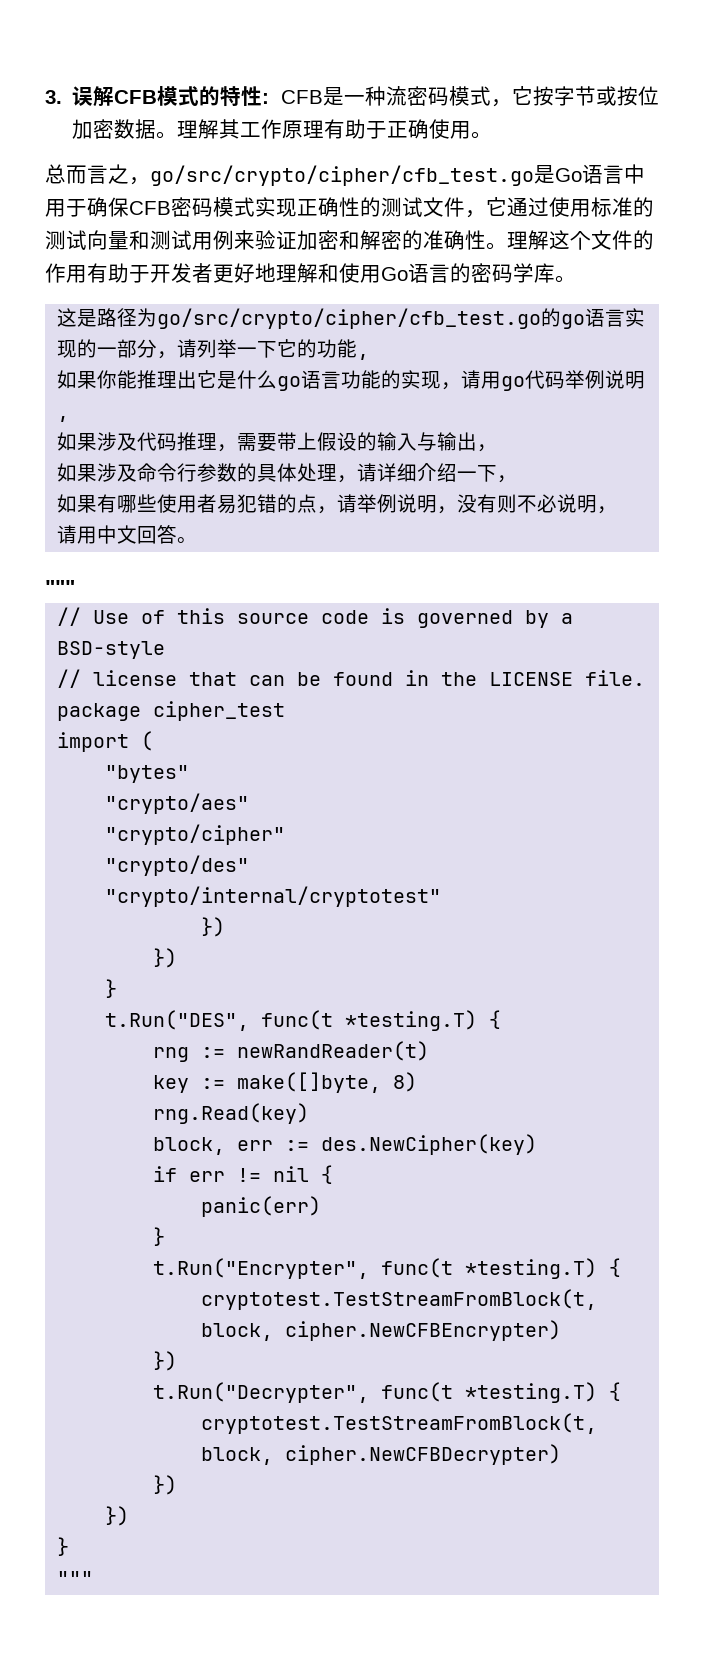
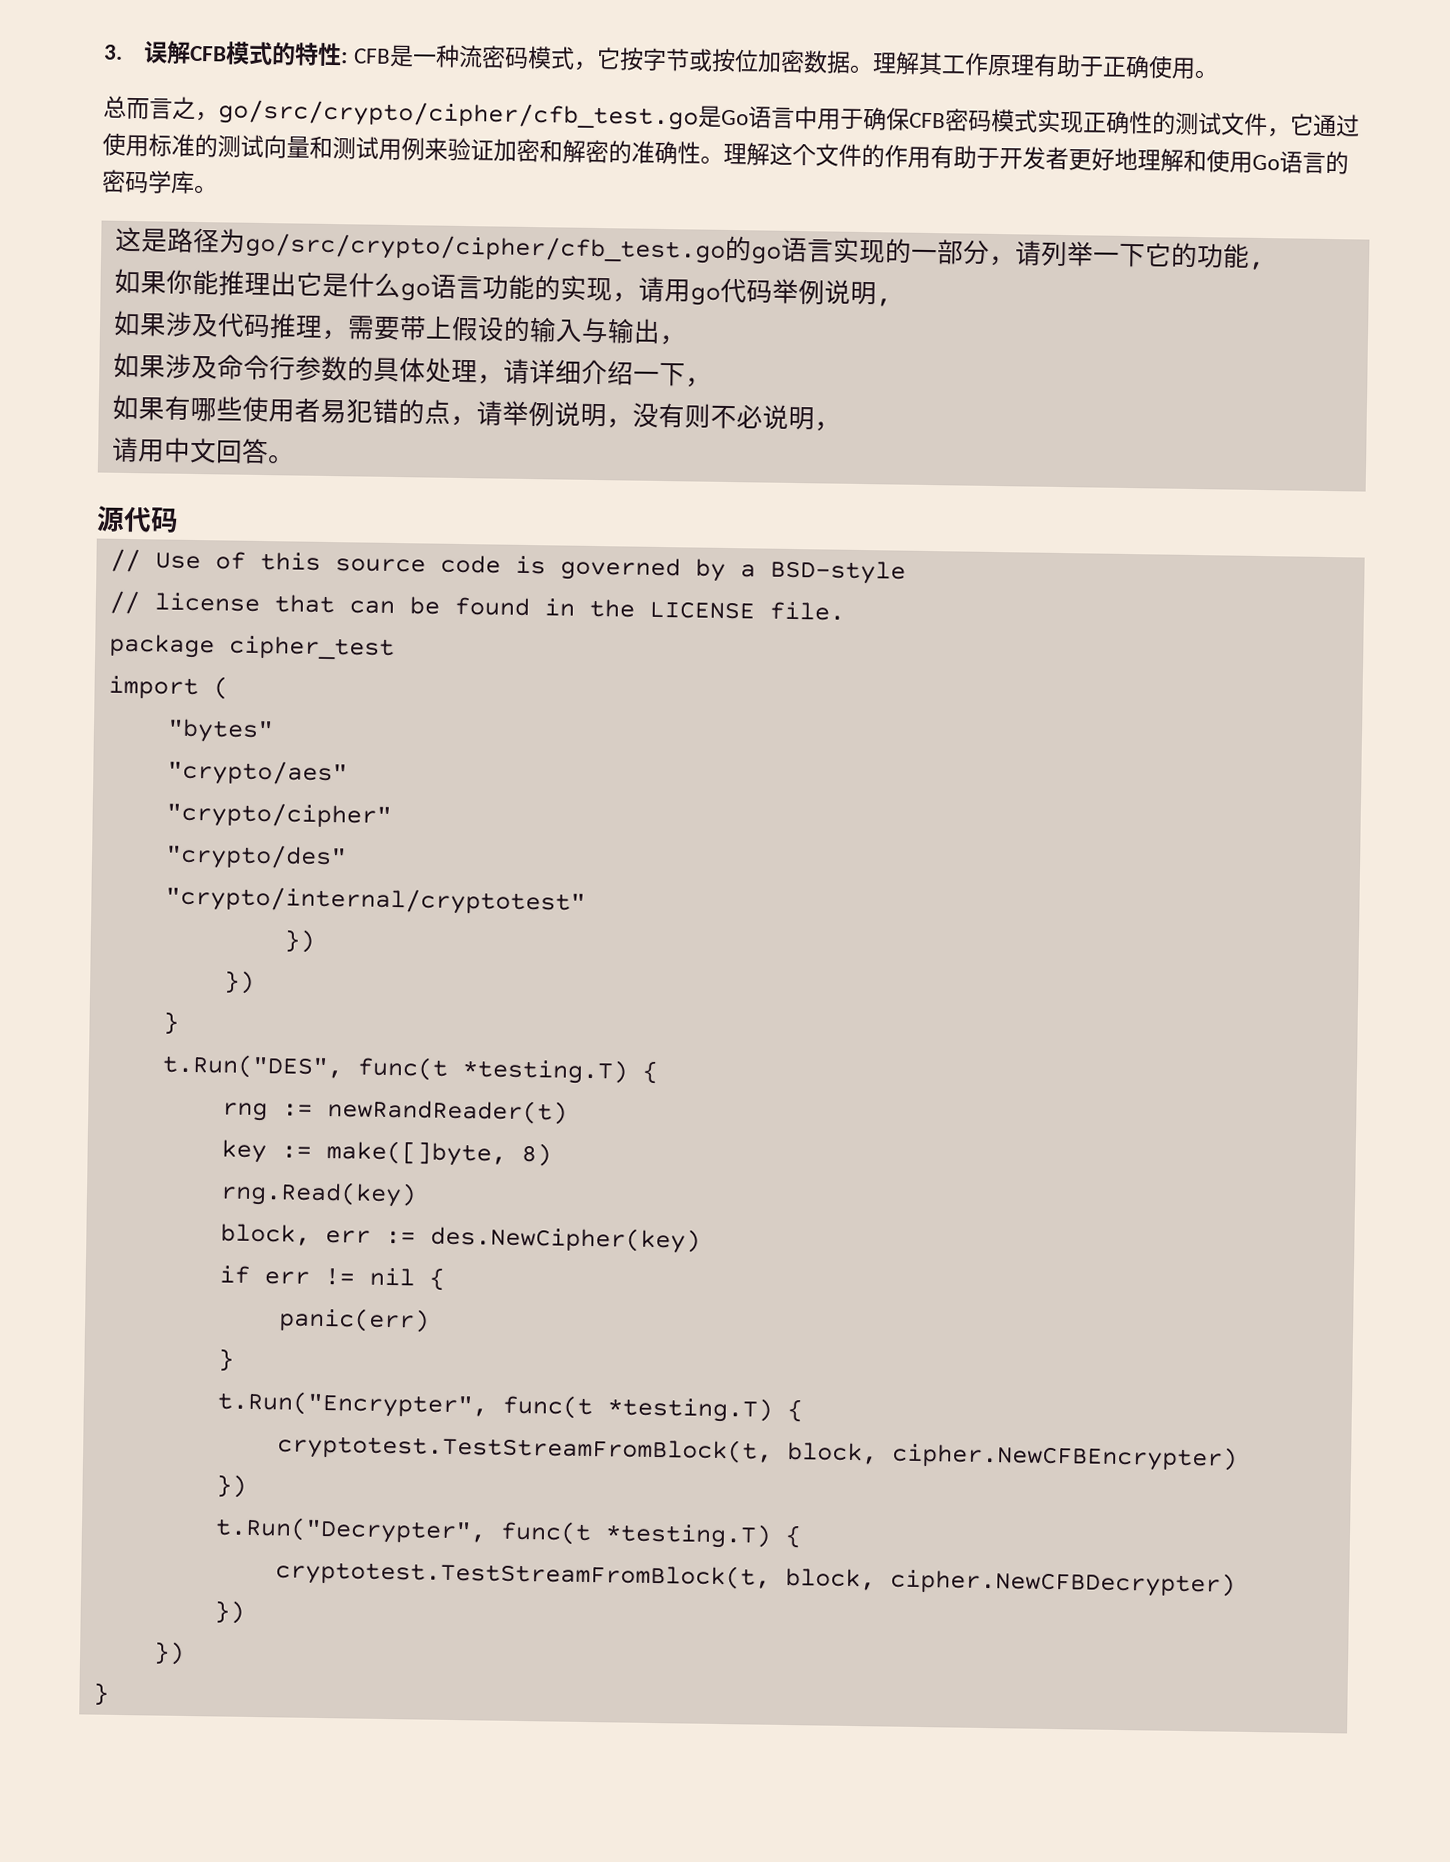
[45,580,75,595] """ -> [96,505,179,533] 源代码
[57,1571,94,1585] // """ -> (109, 1694) none

